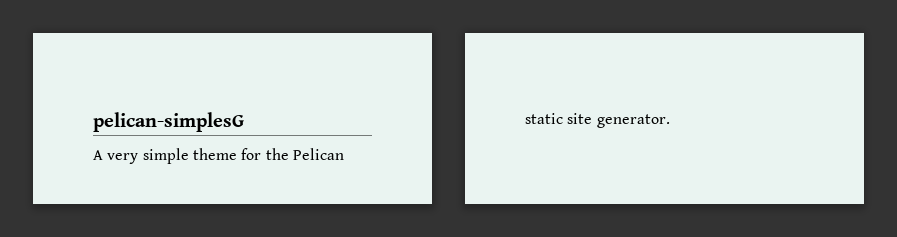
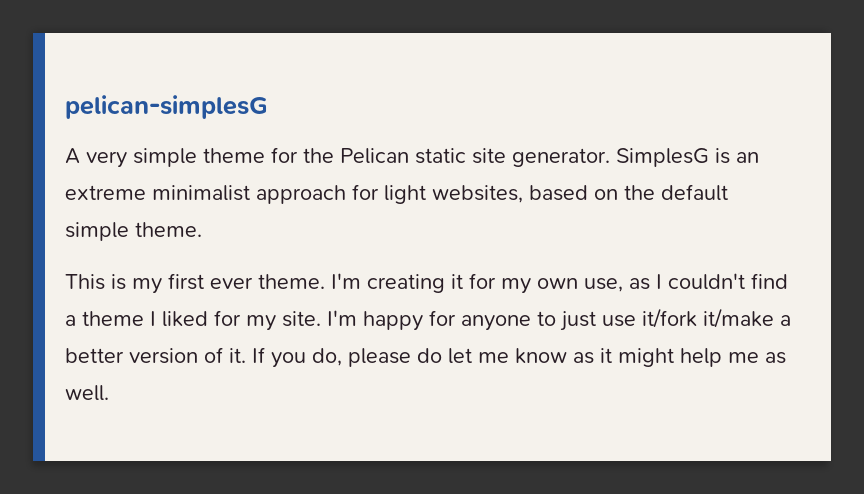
(670, 121) none -> [616,148,759,167] [65,184,728,204] [65,222,202,241] [65,273,788,294] [65,308,791,331] [65,347,786,368] [65,385,109,401] SimplesG is an extreme minimalist approach for light websites, based on the default simple theme. // This is my first ever theme. I'm creating it for my own use, as I couldn't find a theme I liked for my site. I'm happy for anyone to just use it/fork it/make a better version of it. If you do, please do let me know as it might help me as well.

